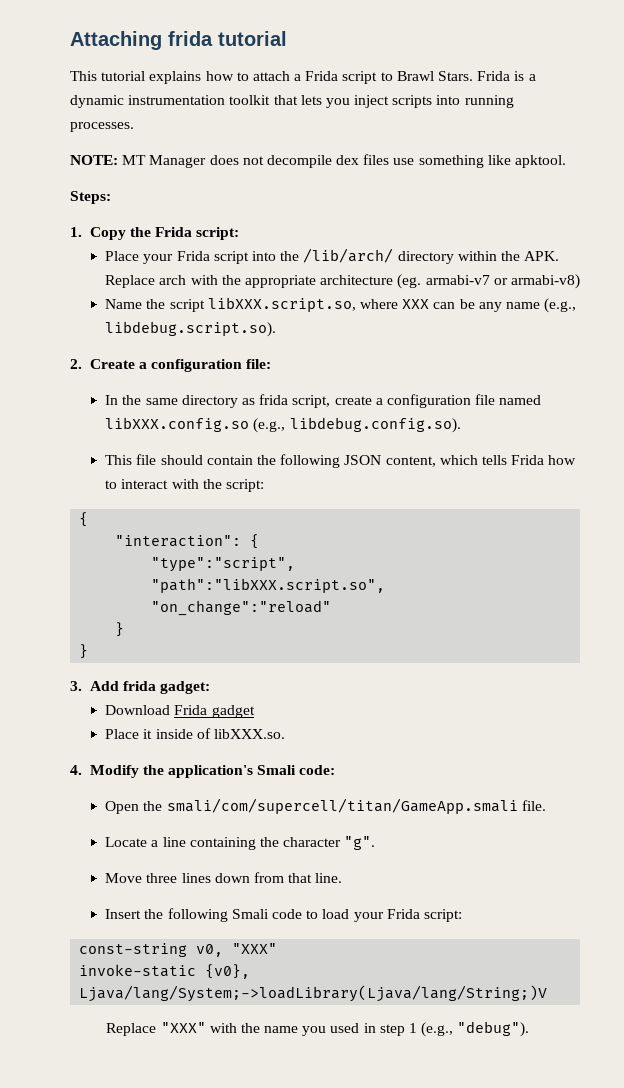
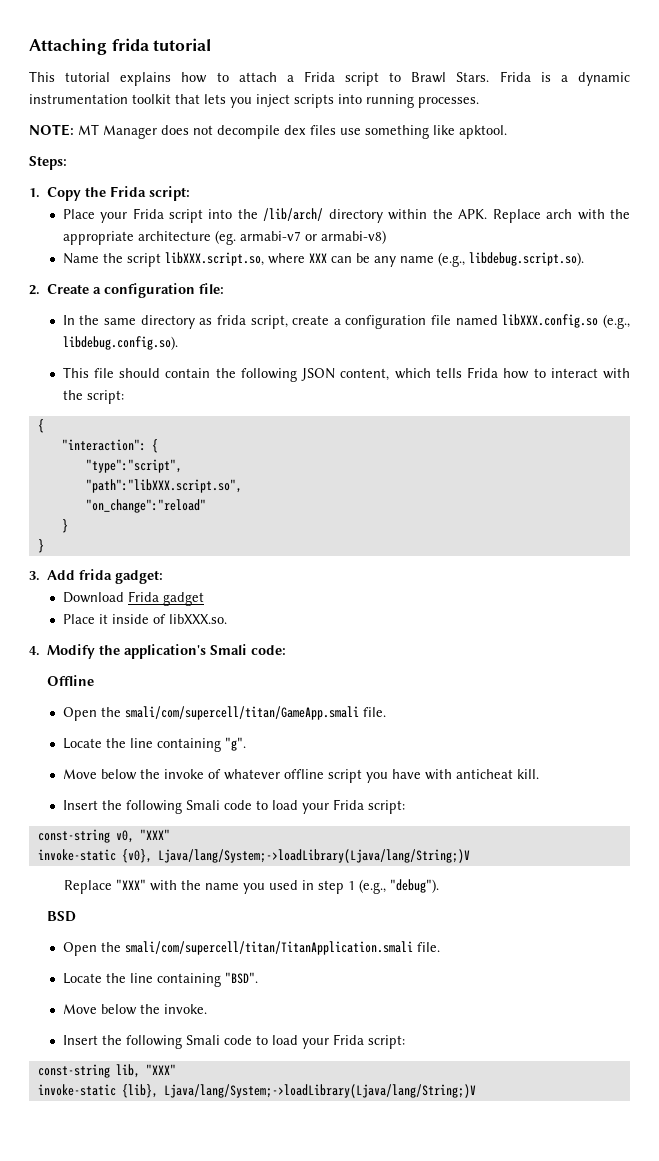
(336, 770) none -> [46,675,94,686] // Offline
[151,837,342,850] a line containing the character -> [105,738,221,752] the line containing
[146,872,343,883] three lines down from that line. -> [100,769,539,783] below the invoke of whatever offline script you have with anticheat kill.
(530, 1029) none -> [46,911,76,922] [62,941,440,956] [62,972,258,987] [62,1004,207,1015] [62,1034,405,1049] [37,1064,176,1078] [37,1084,476,1098] // BSD // Open the smali/com/supercell/titan/TitanApplication.smali file. // Locate the line containing "BSD". // Move below the invoke. // Insert the following Smali code to load your Frida script: // const-string lib, "XXX" // invoke-static {lib}, Ljava/lang/System;->loadLibrary(Ljava/lang/String;)V

